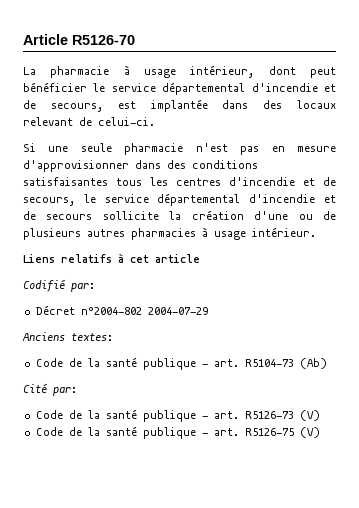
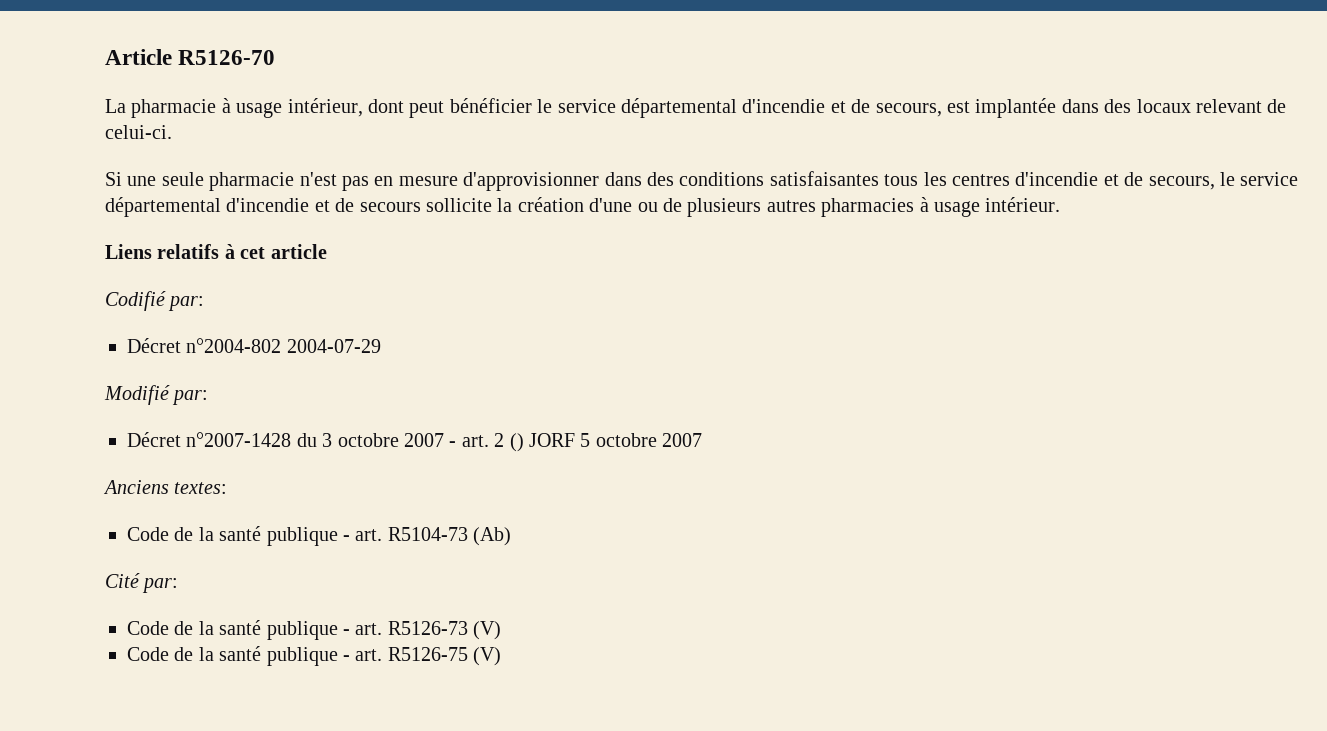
(208, 311) none -> [104,385,209,405] [127,432,703,452] // Modifié par: // Décret n°2007-1428 du 3 octobre 2007 - art. 2 () JORF 5 octobre 2007

